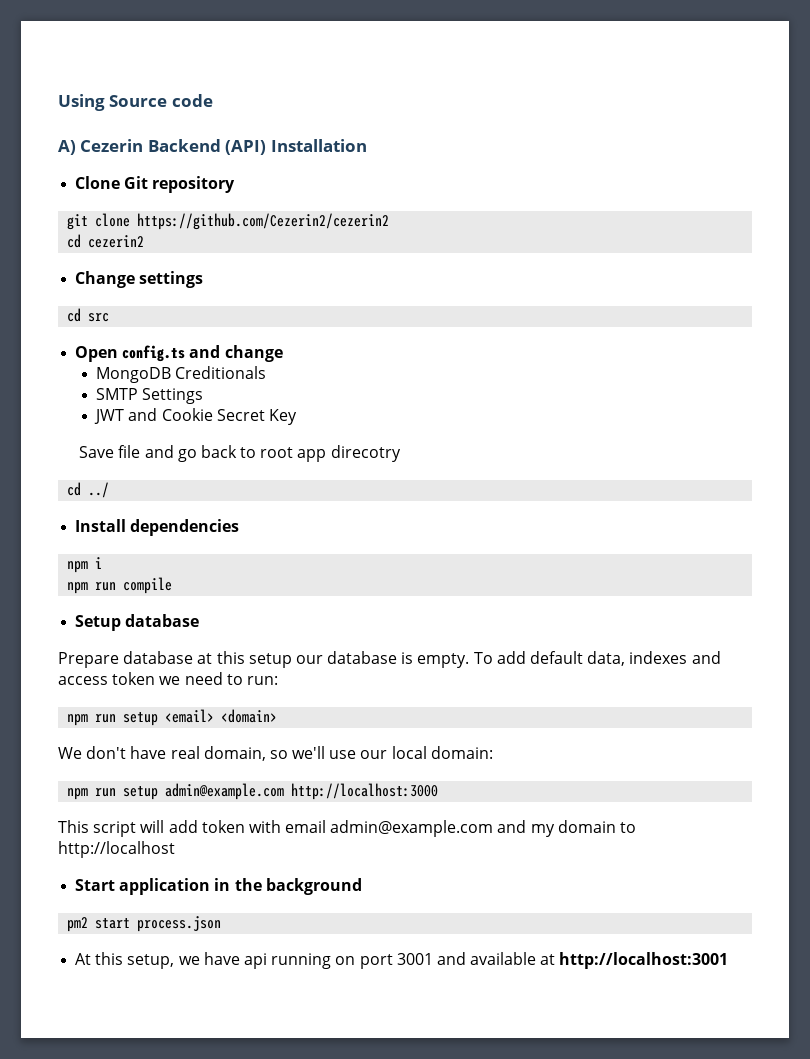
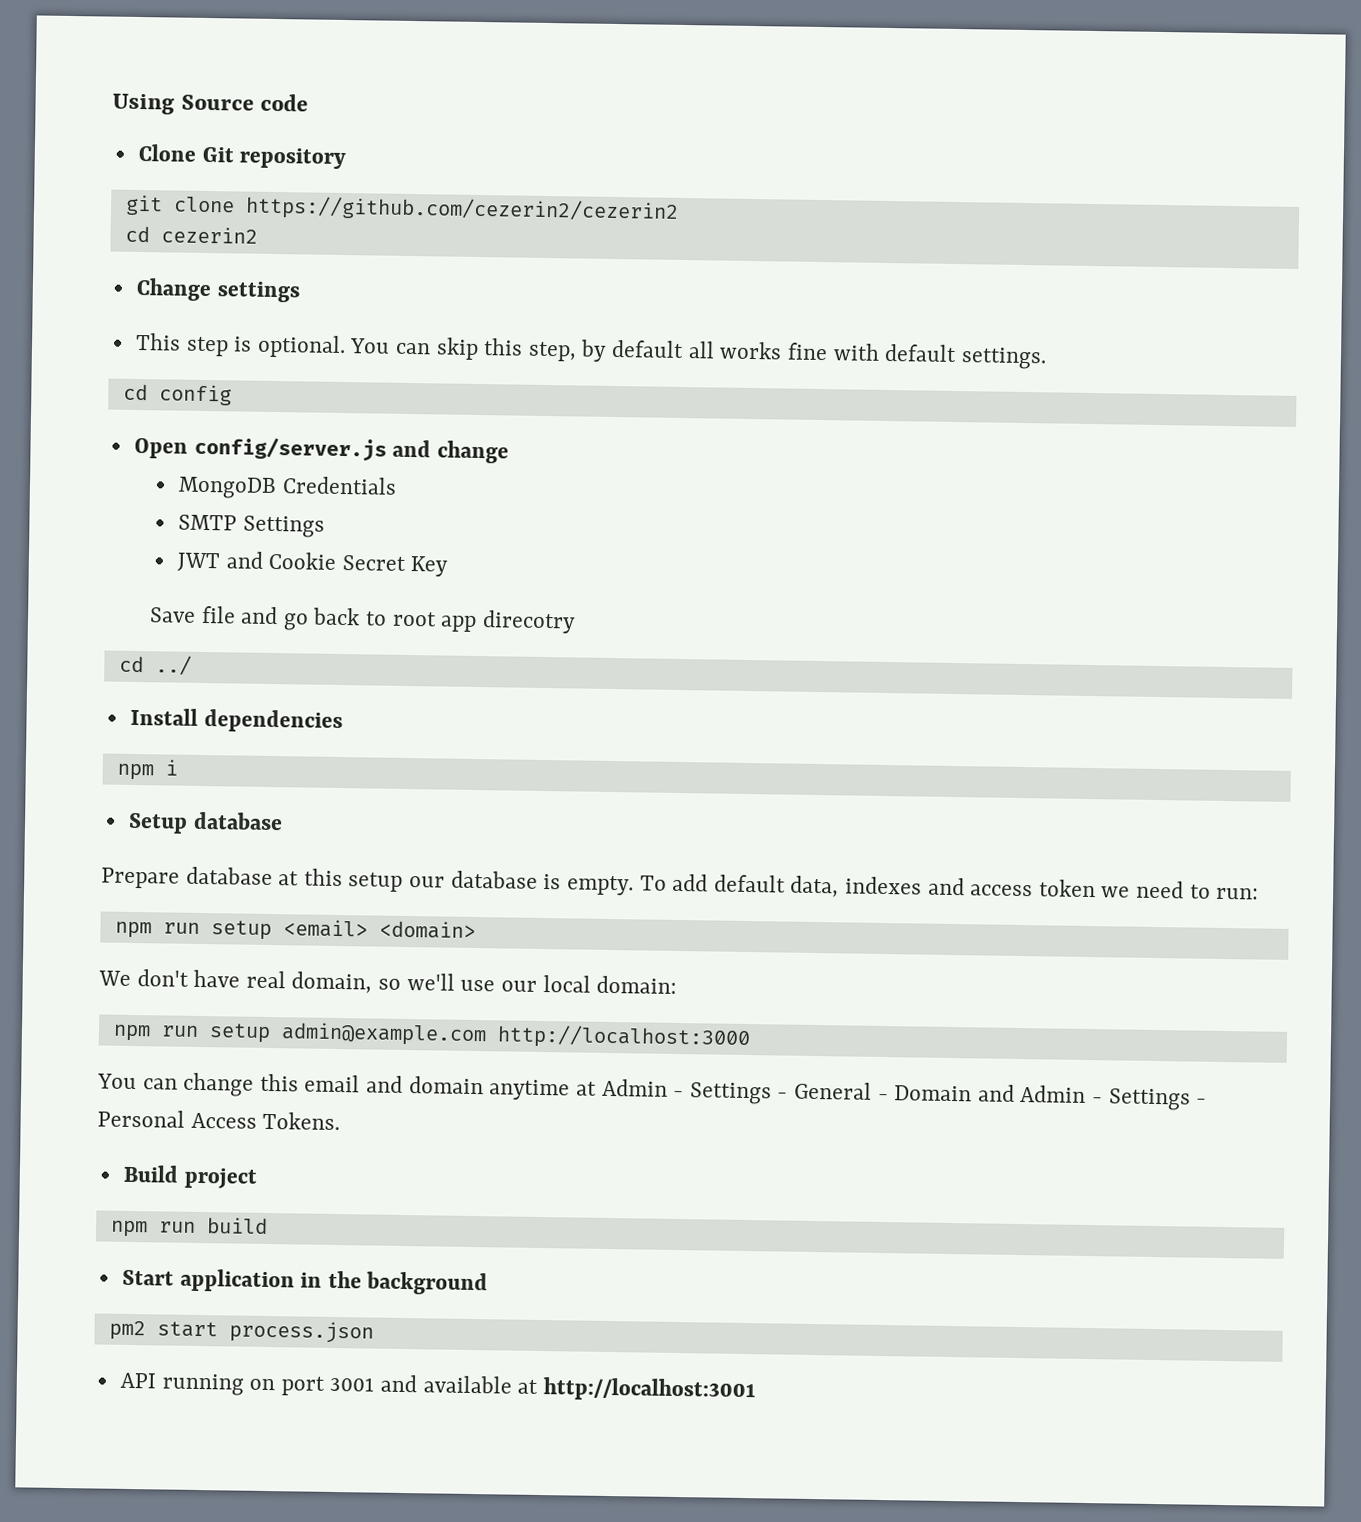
[58,139,367,155] // A) Cezerin Backend (API) Installation -> (308, 102) none
[137,213,390,230] https://github.com/Cezerin2/cezerin2 -> [244,195,679,224] https://github.com/cezerin2/cezerin2
[67,308,110,322] // cd src -> [134,332,1047,370] [122,383,232,406] // This step is optional. You can skip this step, by default all works fine with default settings. // cd config
[122,345,186,362] config.ts -> [193,436,387,462] config/server.js
[175,366,267,379] Creditionals -> [281,476,397,495] Credentials
[67,577,173,594] // npm run compile -> (178, 767) none
[58,820,637,837] [58,841,175,858] This script will add token with email admin@example.com and my domain to http://localhost -> [97,1072,1208,1111] [97,1109,341,1131] [122,1164,257,1189] [109,1217,268,1238] You can change this email and domain anytime at Admin - Settings - General - Domain and Admin - Settings - Personal Access Tokens. // Build project // npm run build
[75,952,267,969] At this setup, we have api -> [119,1372,156,1389] API

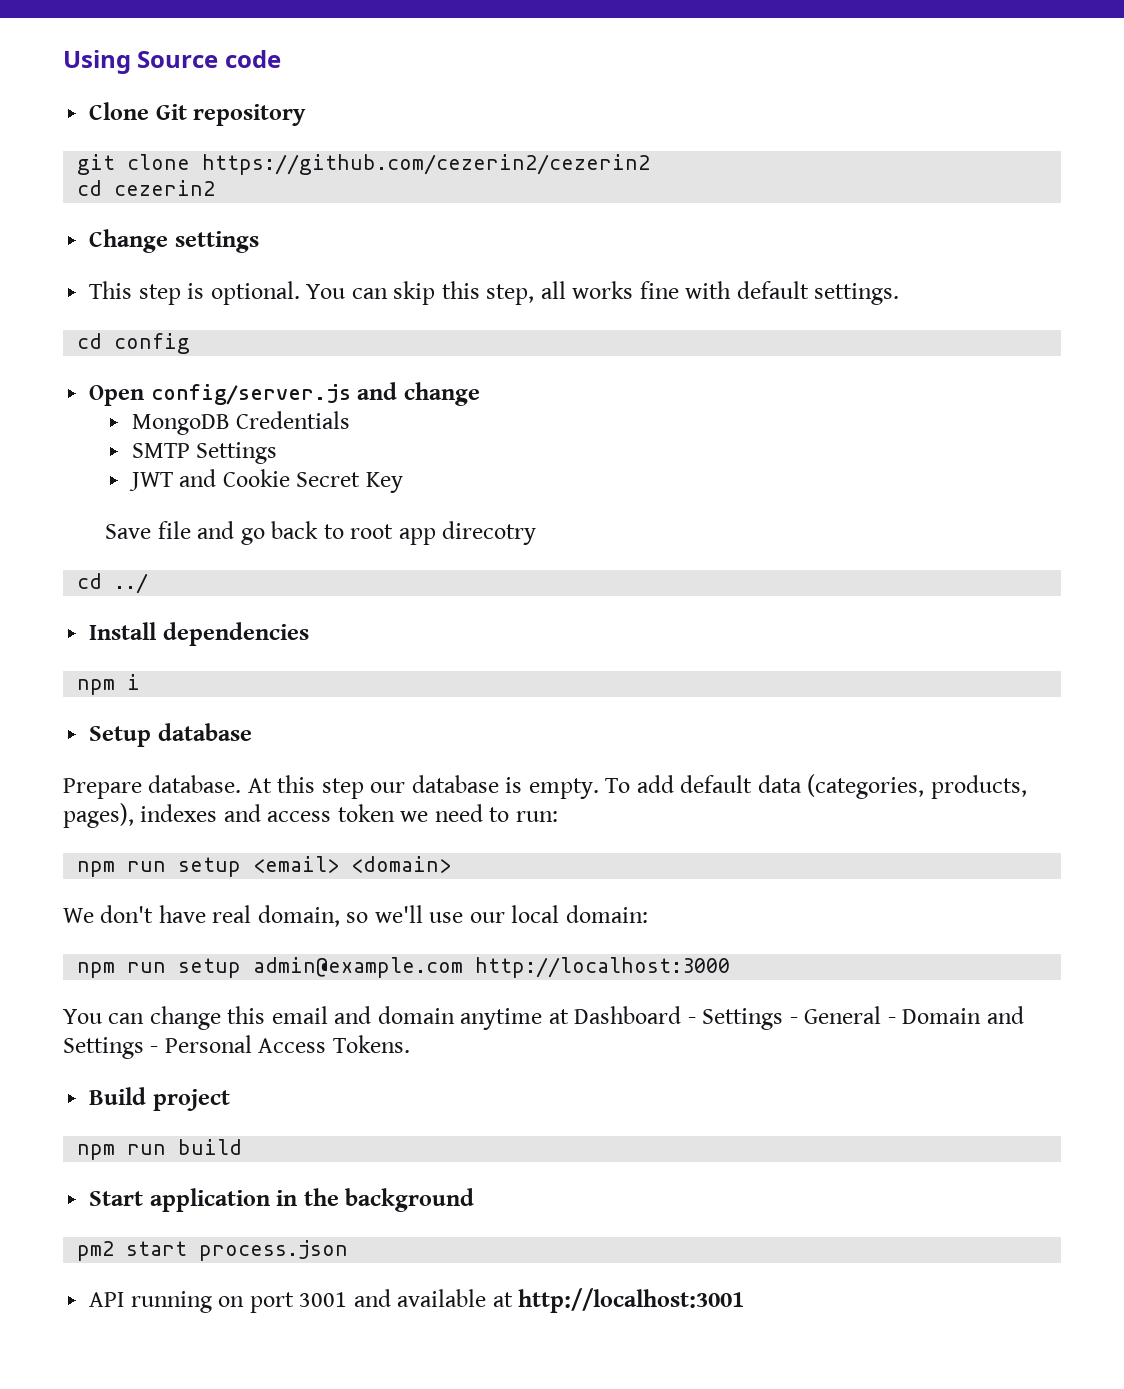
[580,339,685,362] by default -> (535, 294) none
[185,866,404,892] database at this setup -> [148,775,364,799] database. At this step
[790,875,840,898] data, -> [757,774,1027,799] [63,803,134,828] data (categories, products, pages),
[601,1078,668,1097] Admin -> [574,1006,682,1024] Dashboard
[1020,1085,1104,1104] Admin - -> (1024, 1015) none

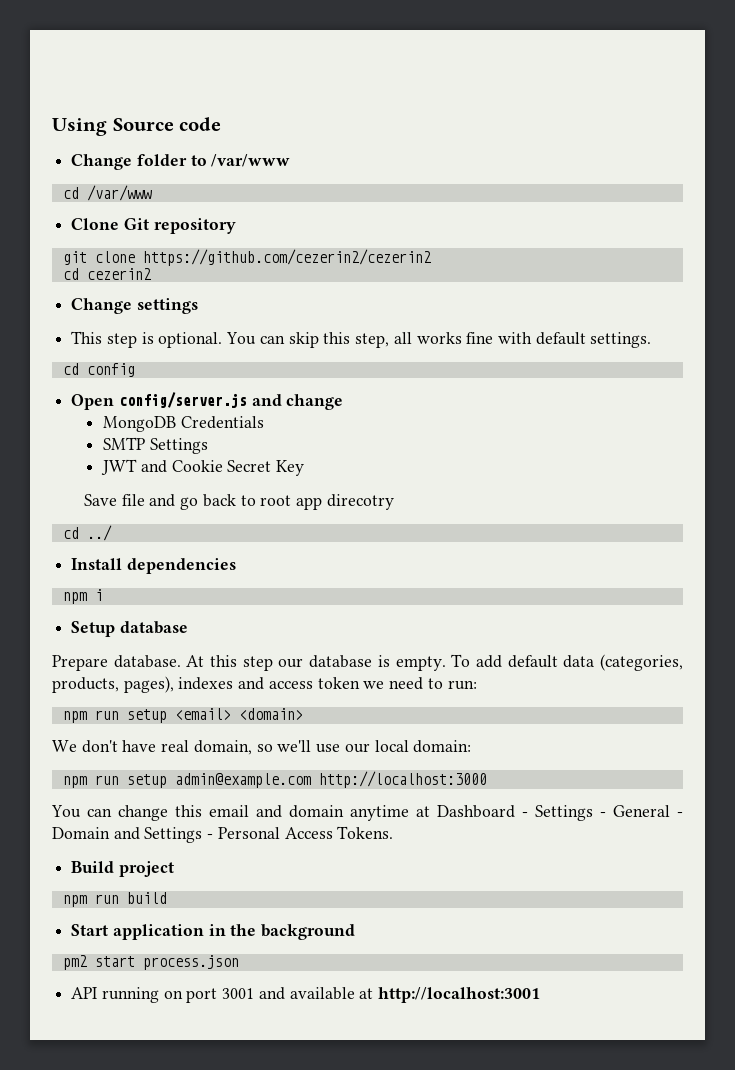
(281, 59) none -> [71,154,291,170] [62,185,152,201] // Change folder to /var/www // cd /var/www

